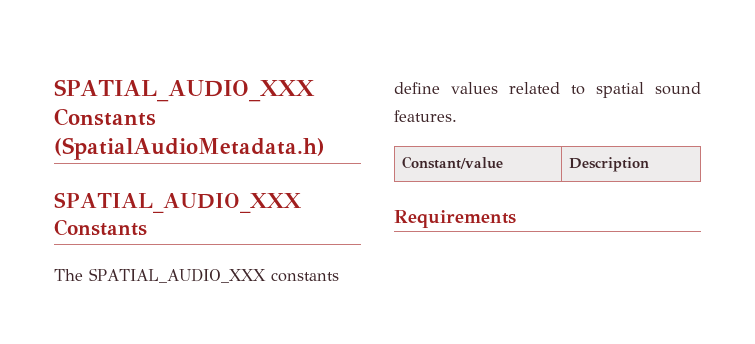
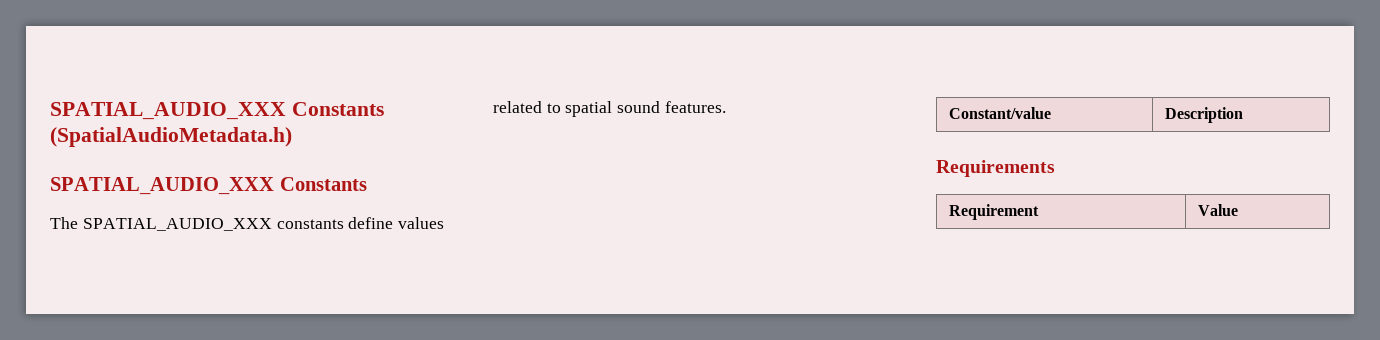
(516, 219) none -> [948,204,1039,220] [1197,204,1238,216] // Requirement | Value

